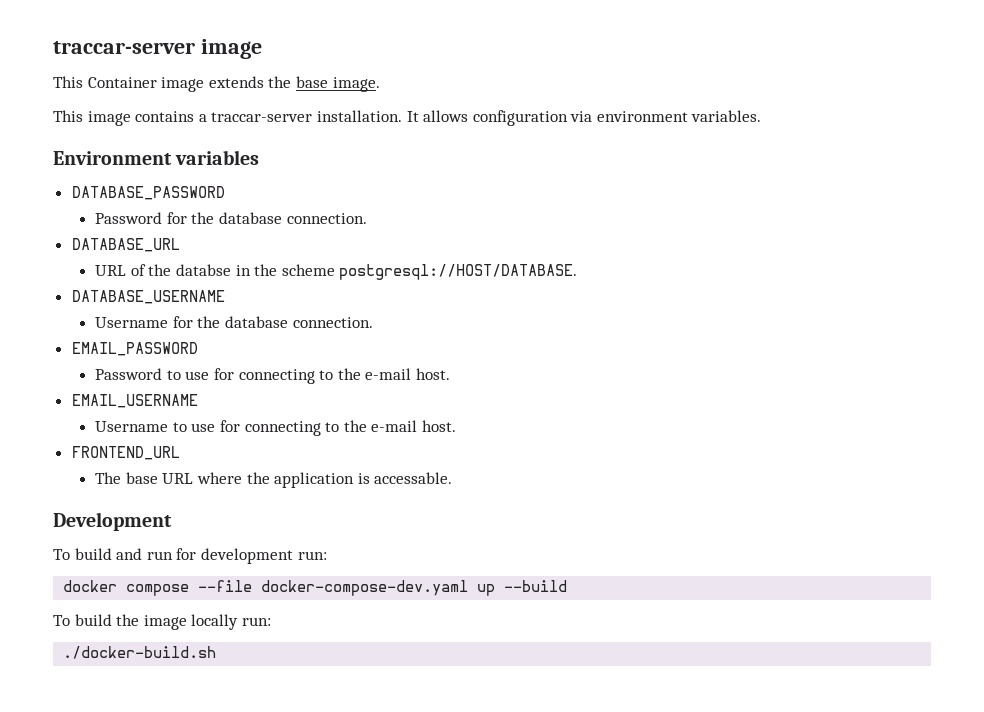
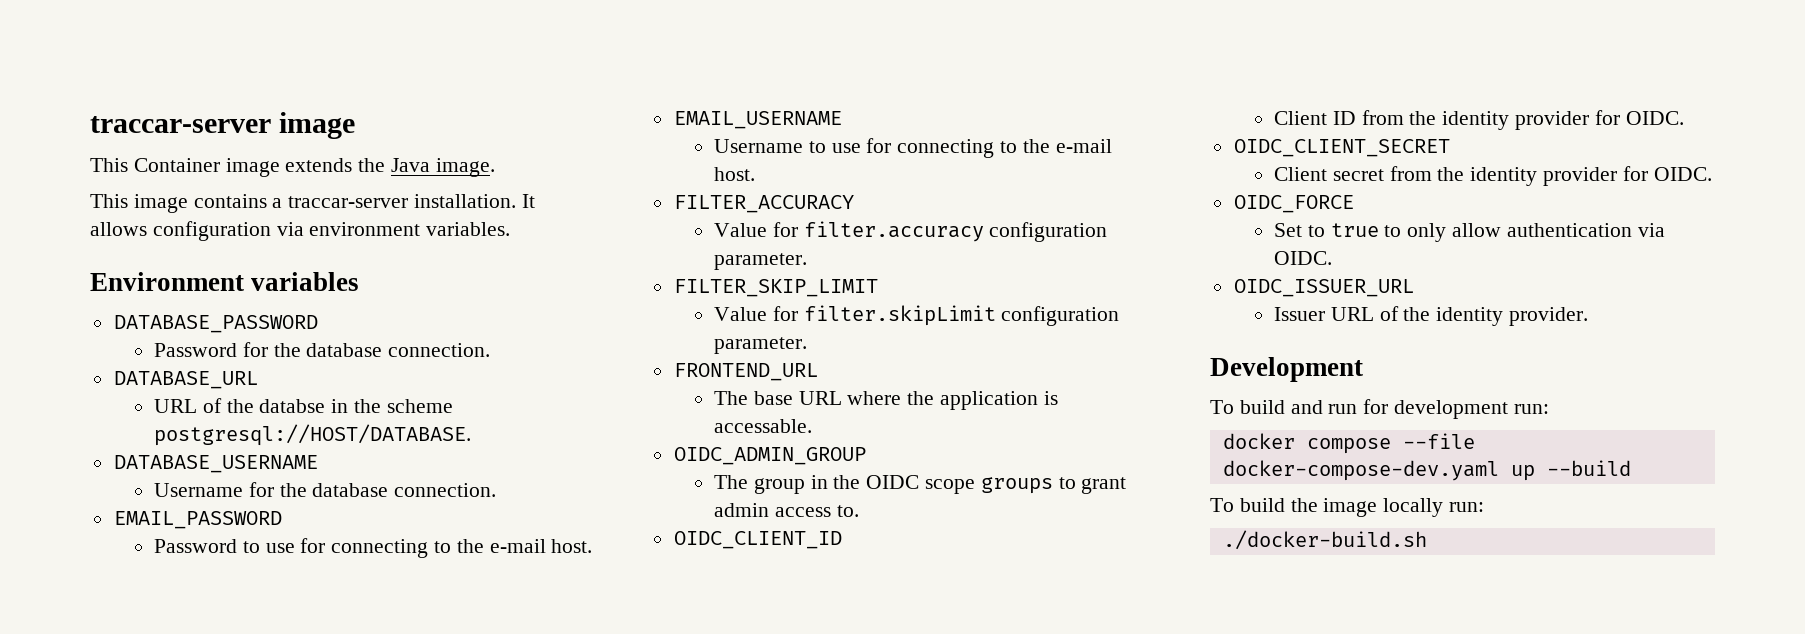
[295,76,328,88] base -> [391,158,431,172] Java
(457, 426) none -> [673,195,854,213] [713,221,1108,242] [713,253,807,270] [673,279,878,297] [713,305,1120,326] [713,337,807,354] // FILTER_ACCURACY // Value for filter.accuracy configuration parameter. // FILTER_SKIP_LIMIT // Value for filter.skipLimit configuration parameter.
(453, 478) none -> [673,447,866,465] [713,475,1127,494] [713,503,859,517] [673,531,842,549] [1273,110,1684,130] [1233,139,1450,157] [1273,166,1712,186] [1233,195,1354,213] [1273,223,1665,242] [1273,251,1332,265] [1233,279,1414,297] [1273,306,1589,326] // OIDC_ADMIN_GROUP // The group in the OIDC scope groups to grant admin access to. // OIDC_CLIENT_ID // Client ID from the identity provider for OIDC. // OIDC_CLIENT_SECRET // Client secret from the identity provider for OIDC. // OIDC_FORCE // Set to true to only allow authentication via OIDC. // OIDC_ISSUER_URL // Issuer URL of the identity provider.

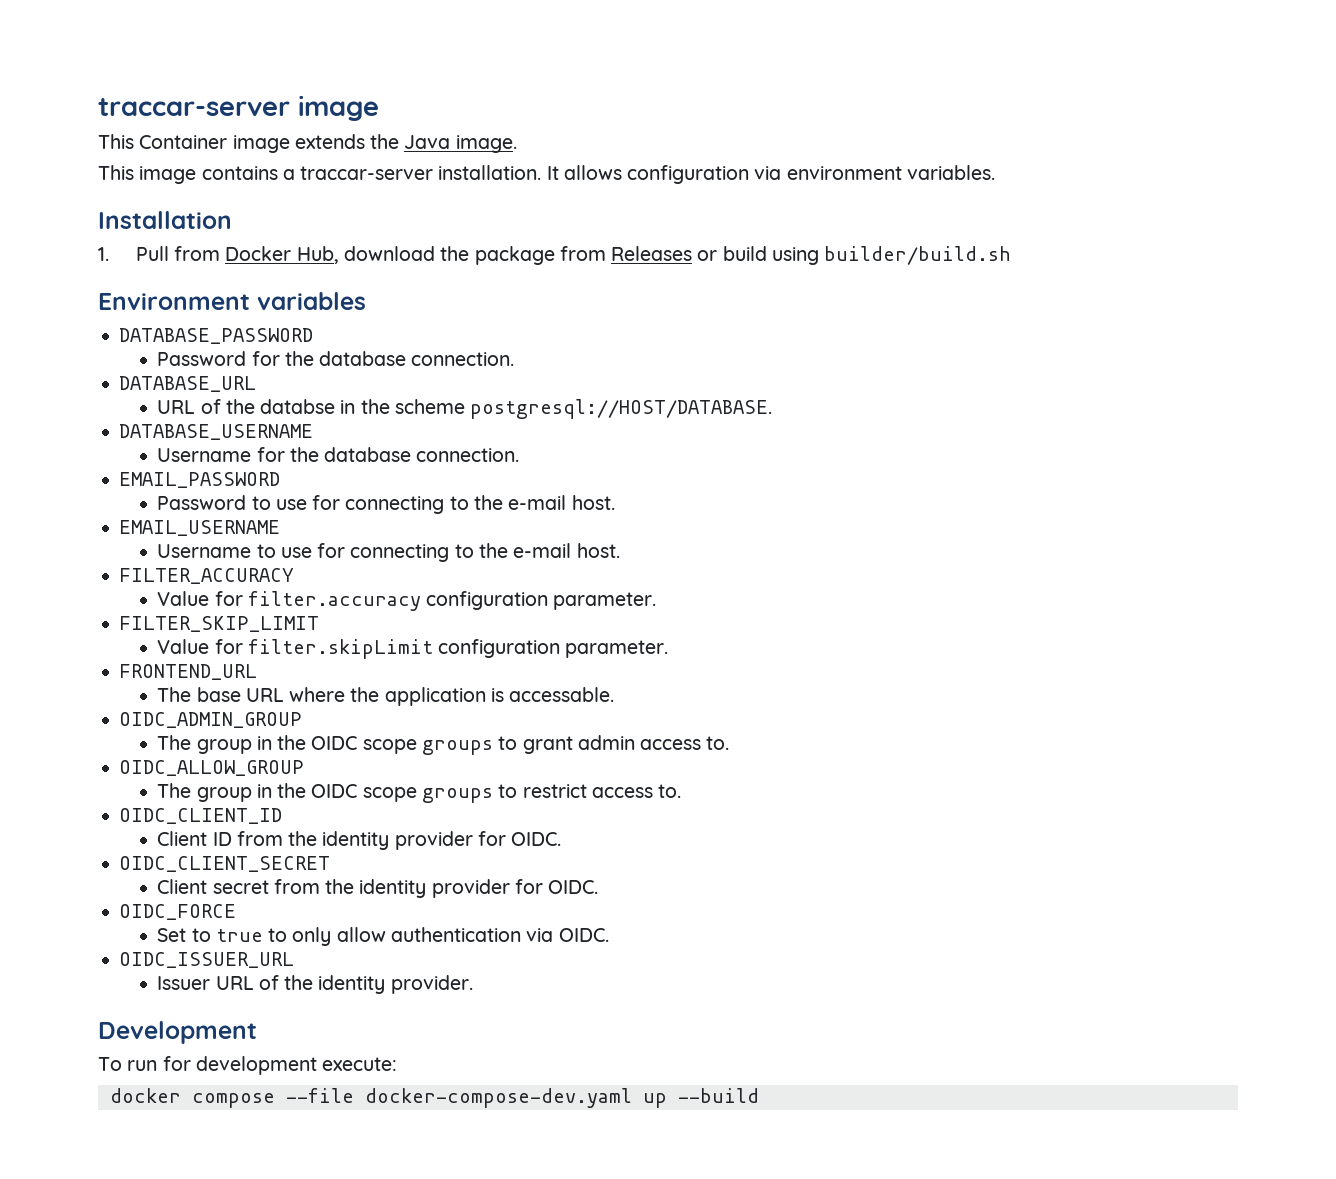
(511, 229) none -> [98,211,232,229] [98,246,1012,265] // Installation // 1. Pull from Docker Hub, download the package from Releases or build using builder/build.sh
(859, 511) none -> [119,760,305,776] [157,783,682,803] // OIDC_ALLOW_GROUP // The group in the OIDC scope groups to restrict access to.
[1239,400,1323,414] build and -> (122, 1064) none
[1513,404,1549,414] run: -> [322,1057,398,1071] execute:
[1210,498,1485,517] [1222,530,1427,550] // To build the image locally run: // ./docker-build.sh -> (759, 1095) none

